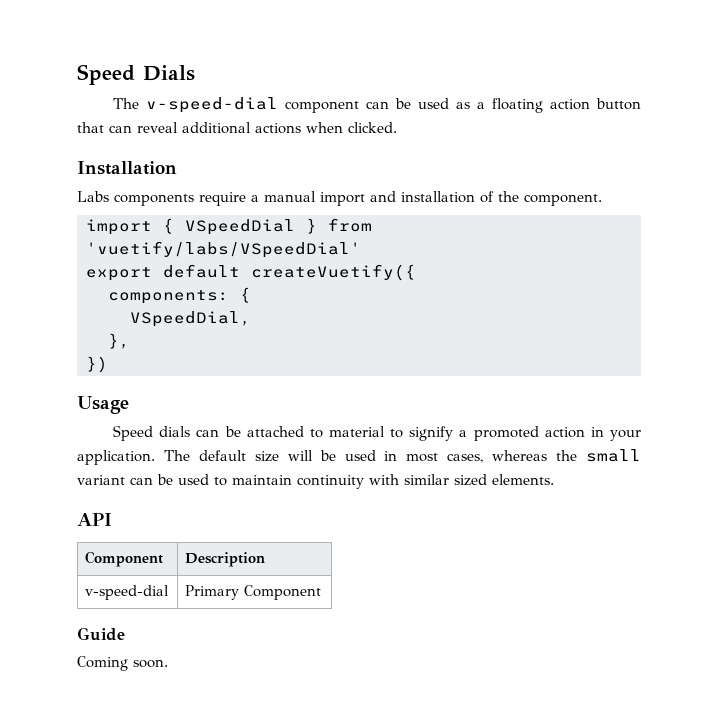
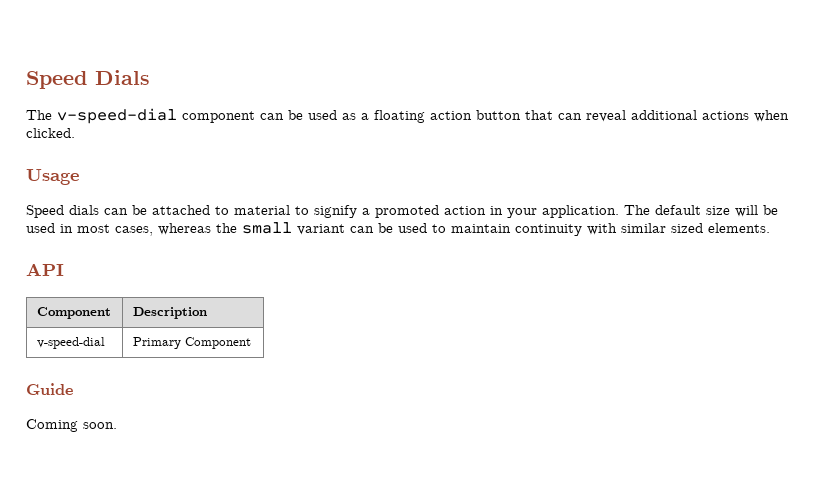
[77,161,177,175] [77,191,602,206] [86,218,372,235] [86,241,361,258] [86,264,416,281] [108,287,251,304] [130,311,251,327] [108,333,130,349] [86,356,108,373] // Installation // Labs components require a manual import and installation of the component. // import { VSpeedDial } from 'vuetify/labs/VSpeedDial' // export default createVuetify({ // components: { // VSpeedDial, // }, // }) -> (75, 133) none

